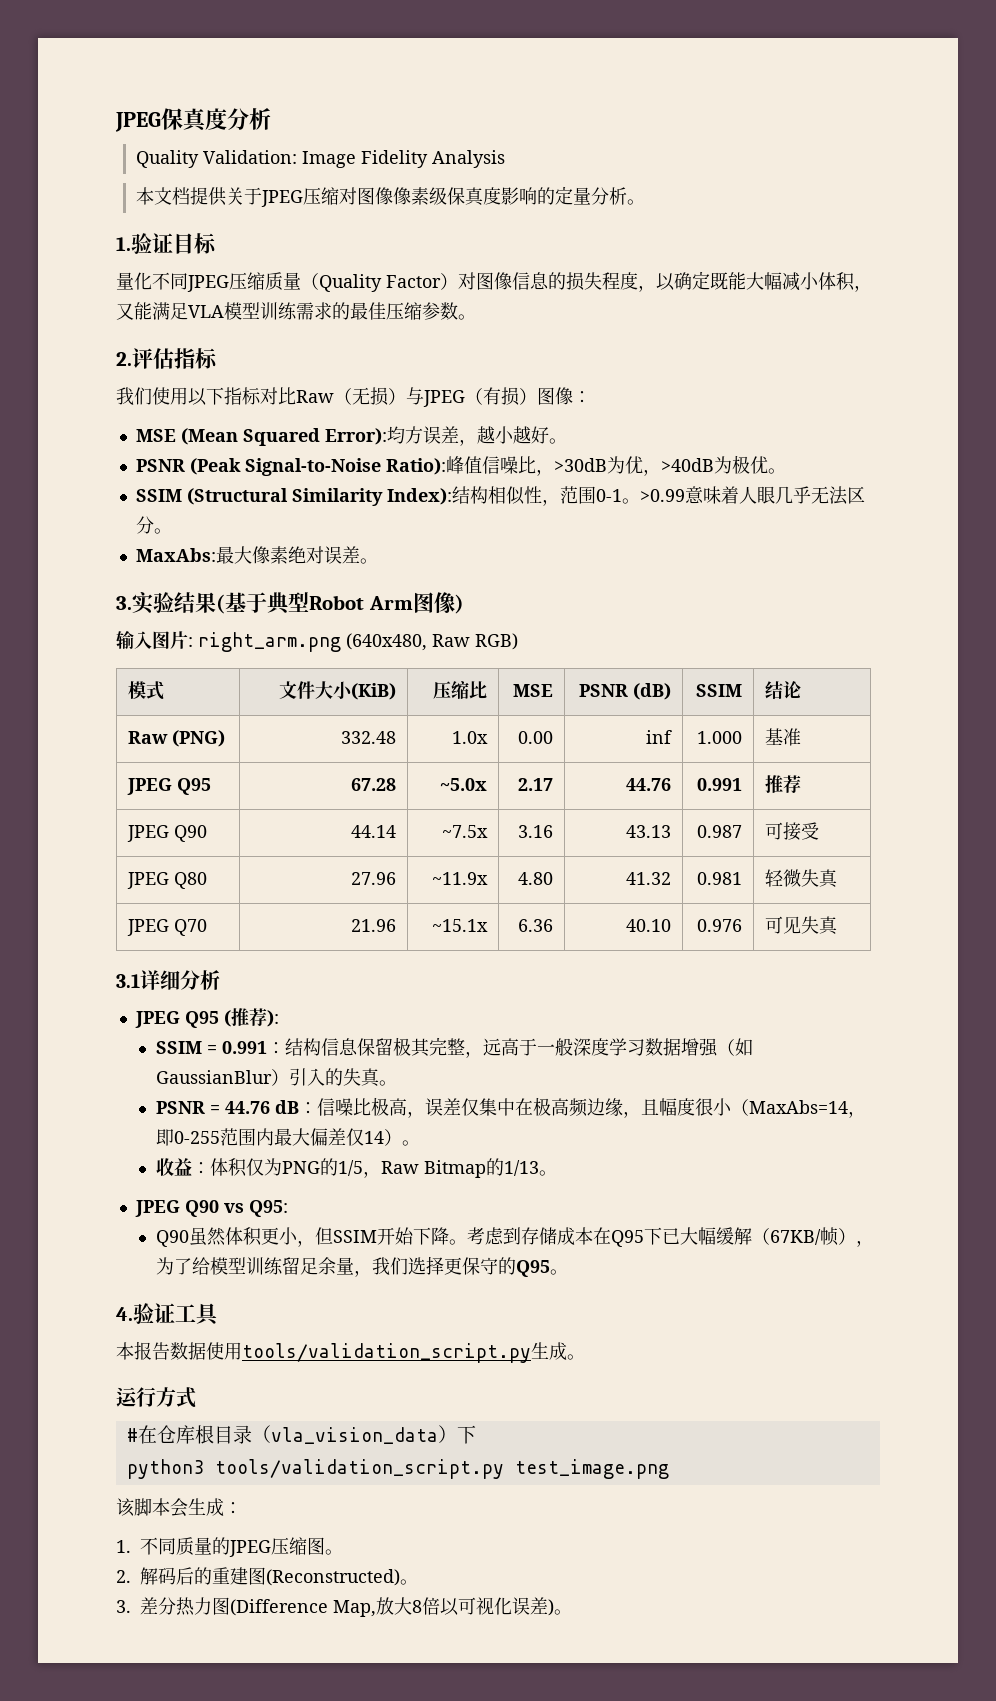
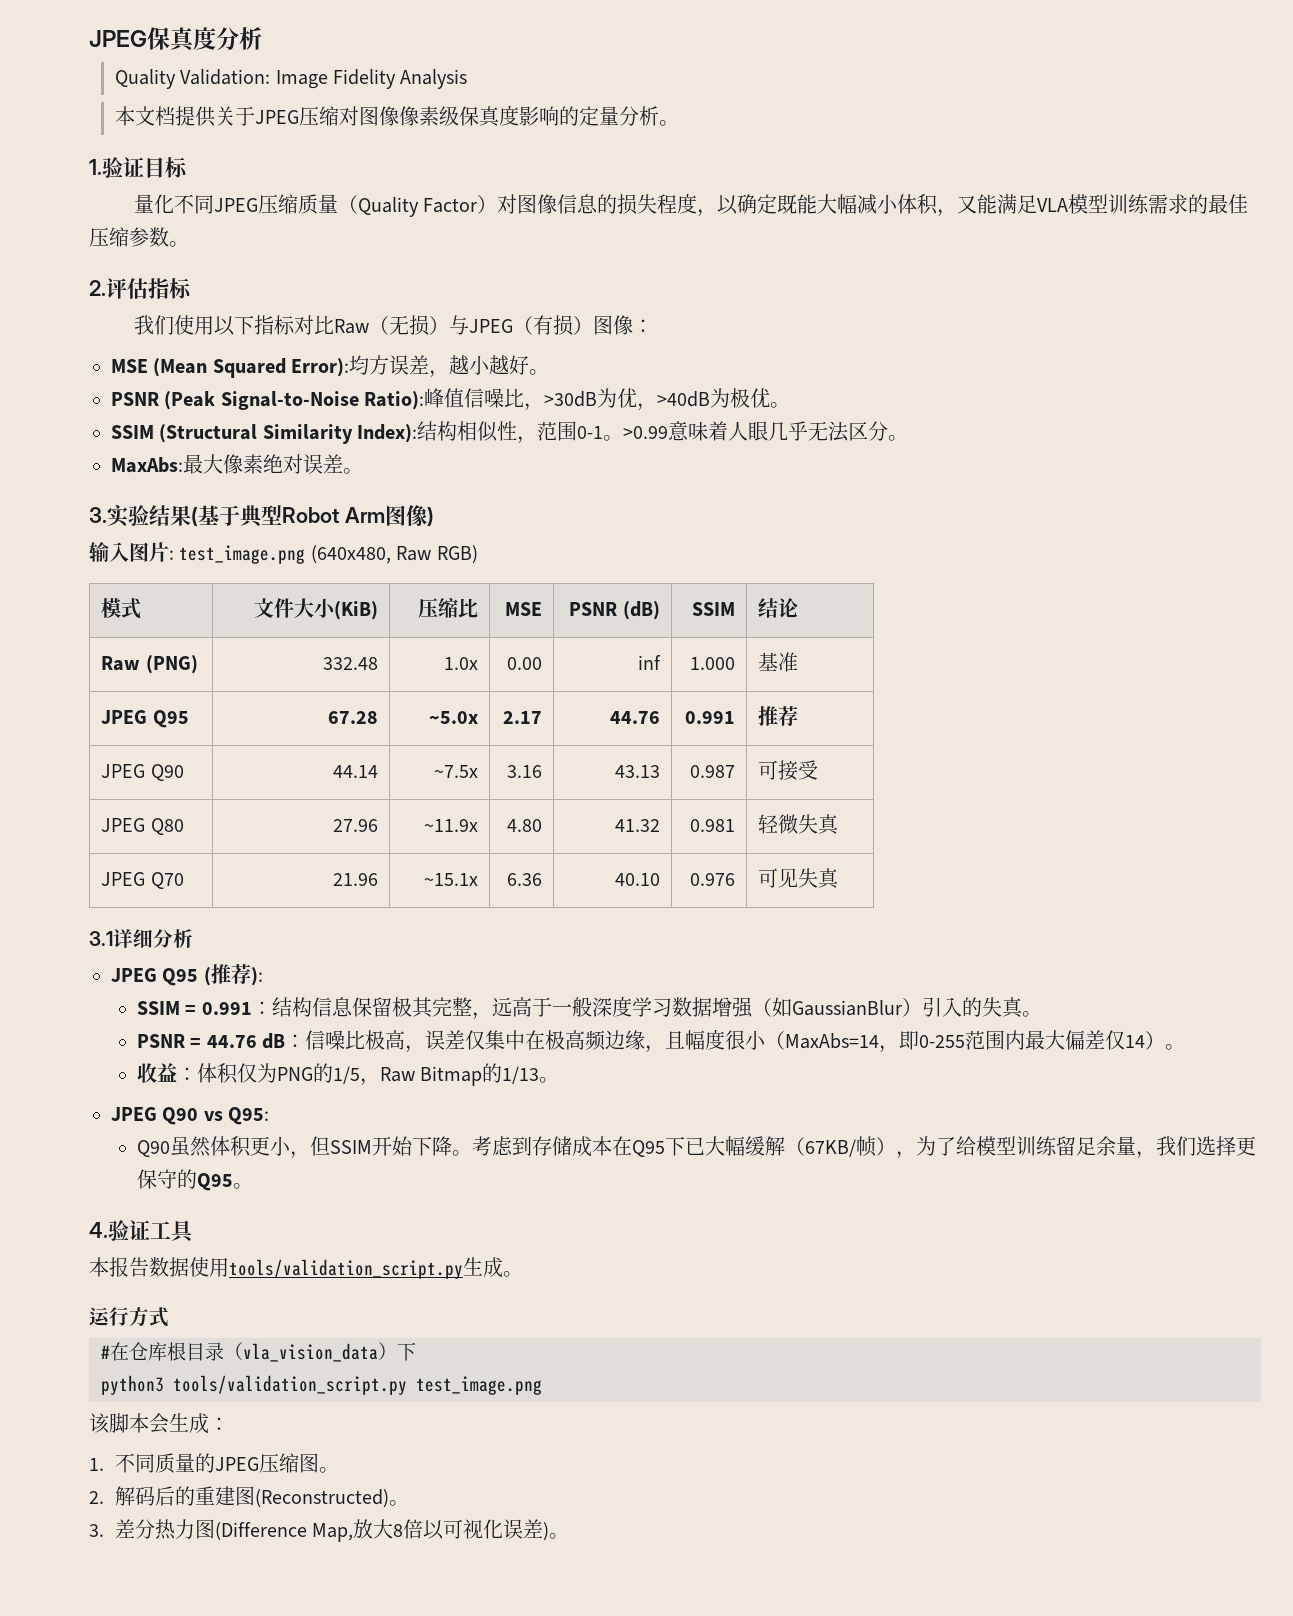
[198,632,341,652] right_arm.png -> [179,545,306,564] test_image.png

